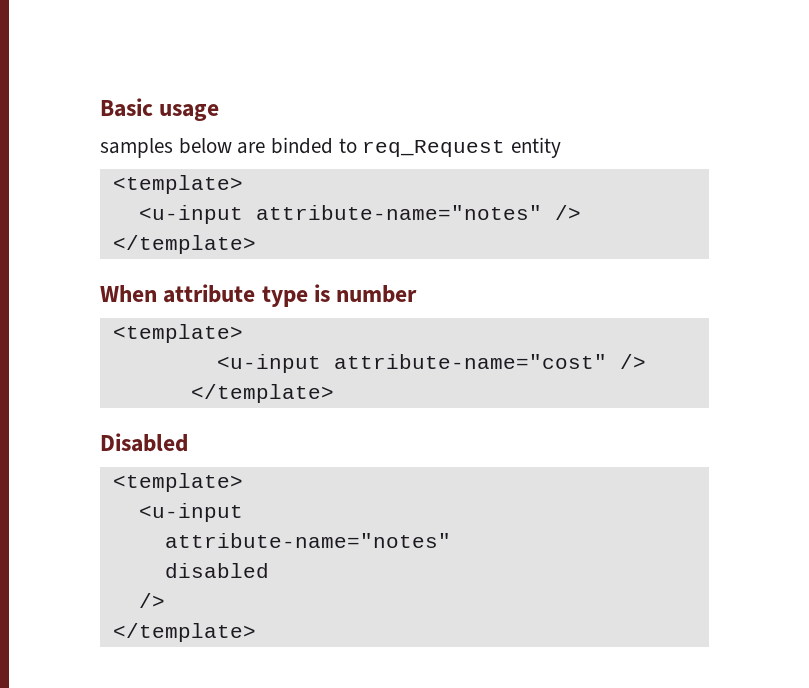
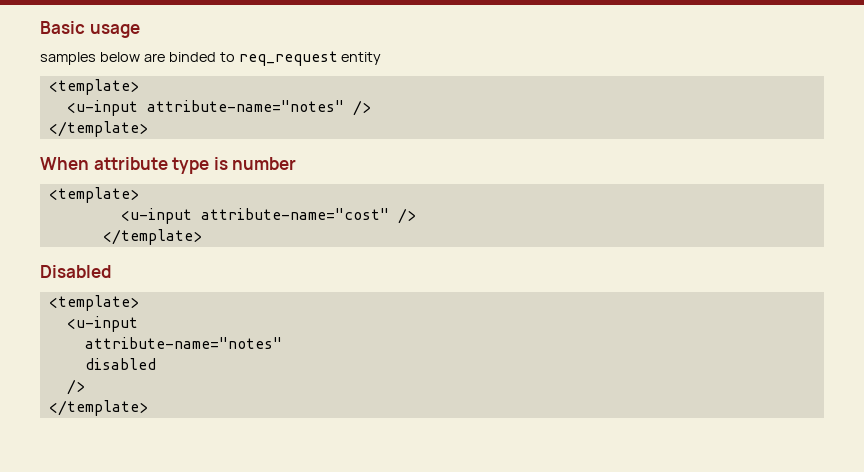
[362,140,506,157] req_Request -> [238,51,338,66] req_request

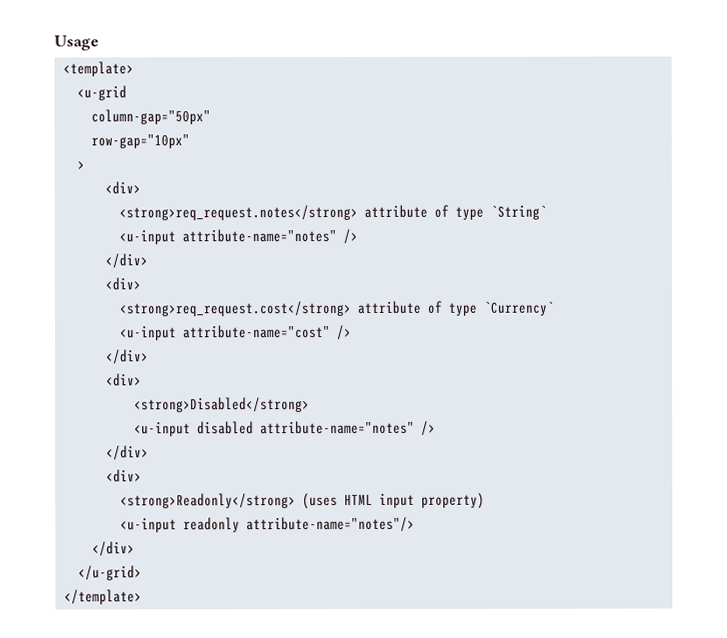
[40,21,140,38] [40,51,382,66] [48,79,139,95] [66,100,371,116] [48,121,148,137] [40,157,297,174] [48,187,139,203] Basic usage // samples below are binded to req_request entity // <template> // <u-input attribute-name="notes" /> // </template> // When attribute type is number // <template> -> [54,35,99,51] [63,61,135,77] [77,85,128,101] [91,109,212,125] [91,134,191,149] [77,160,86,170] [105,181,142,195] [119,204,548,221] [119,229,359,245] [105,253,149,269] [105,277,142,291] [119,300,555,317] Usage // <template> // <u-grid // column-gap="50px" // row-gap="10px" // > // <div> // <strong>req_request.notes</strong> attribute of type `String` // <u-input attribute-name="notes" /> // </div> // <div> // <strong>req_request.cost</strong> attribute of type `Currency`
[102,229,202,245] [40,265,111,278] [48,295,139,311] [66,316,138,332] [84,337,282,349] [84,358,156,370] [66,379,85,395] </template> // Disabled // <template> // <u-input // attribute-name="notes" // disabled // /> -> [106,349,150,365] [106,373,143,387] [134,397,311,413] [134,420,437,437] [106,445,150,461] [106,469,143,483] [120,492,486,510] [120,516,416,533] [92,541,136,557] [78,565,143,581] </div> // <div> // <strong>Disabled</strong> // <u-input disabled attribute-name="notes" /> // </div> // <div> // <strong>Readonly</strong> (uses HTML input property) // <u-input readonly attribute-name="notes"/> // </div> // </u-grid>

